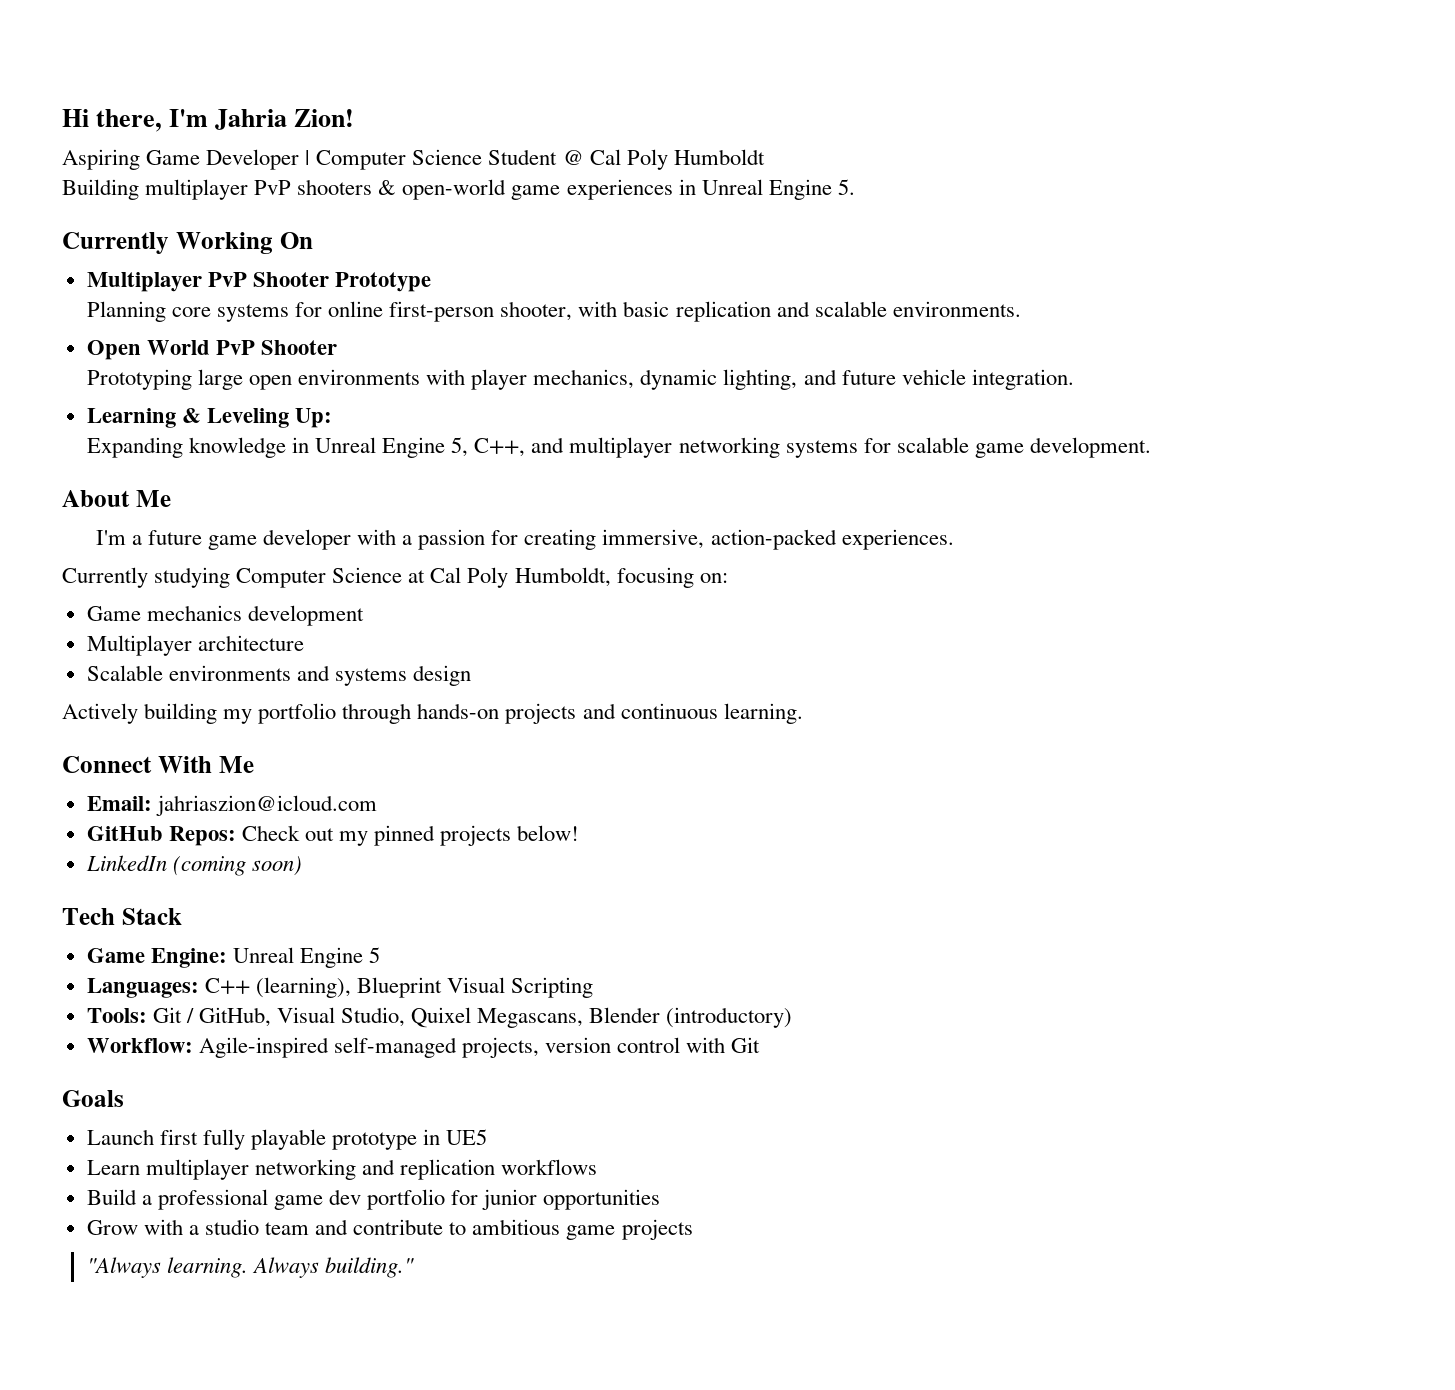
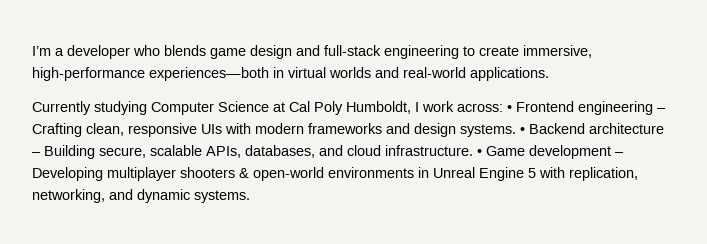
[62,109,355,132] [62,149,765,170] [62,179,855,200] [62,232,313,254] [86,272,431,292] [86,301,1021,322] [86,340,337,360] [86,369,1074,390] [86,408,332,428] [86,437,1151,458] [62,490,171,507] [95,529,954,550] Hi there, I'm Jahria Zion! // Aspiring Game Developer | Computer Science Student @ Cal Poly Humboldt // Building multiplayer PvP shooters & open-world game experiences in Unreal Engine 5. // Currently Working On // Multiplayer PvP Shooter Prototype // Planning core systems for online first-person shooter, with basic replication and scalable environments. // Open World PvP Shooter // Prototyping large open environments with player mechanics, dynamic lighting, and future vehicle integration. // Learning & Leveling Up: // Expanding knowledge in Unreal Engine 5, C++, and multiplayer networking systems for scalable game development. // About Me // I'm a future game developer with a passion for creating immersive, action-packed experiences. -> [32,45,592,59] [32,67,549,81] I’m a developer who blends game design and full-stack engineering to create immersive, high-performance experiences—both in virtual worlds and real-world applications.
[616,567,728,588] [86,605,364,626] [86,635,304,656] [86,665,472,686] [62,703,803,724] [62,756,254,773] [86,795,377,816] [86,825,580,846] [85,855,302,876] [62,908,182,925] [86,947,381,968] [86,977,594,998] [86,1007,793,1028] [86,1037,761,1058] [62,1090,124,1107] [86,1129,488,1150] [86,1159,598,1180] [86,1189,661,1210] [86,1219,693,1240] [86,1257,415,1278] focusing on: // Game mechanics development // Multiplayer architecture // Scalable environments and systems design // Actively building my portfolio through hands-on projects and continuous learning. // Connect With Me // Email: jahriaszion@icloud.com // GitHub Repos: Check out my pinned projects below! // LinkedIn (coming soon) // Tech Stack // Game Engine: Unreal Engine 5 // Languages: C++ (learning), Blueprint Visual Scripting // Tools: Git / GitHub, Visual Studio, Quixel Megascans, Blender (introductory) // Workflow: Agile-inspired self-managed projects, version control with Git // Goals // Launch first fully playable prototype in UE5 // Learn multiplayer networking and replication workflows // Build a professional game dev portfolio for junior opportunities // Grow with a studio team and contribute to ambitious game projects // "Always learning. Always building." -> [415,101,666,115] [32,123,664,137] [32,145,624,159] [32,167,638,181] [32,189,250,203] I work across: • Frontend engineering – Crafting clean, responsive UIs with modern frameworks and design systems. • Backend architecture – Building secure, scalable APIs, databases, and cloud infrastructure. • Game development – Developing multiplayer shooters & open-world environments in Unreal Engine 5 with replication, networking, and dynamic systems.

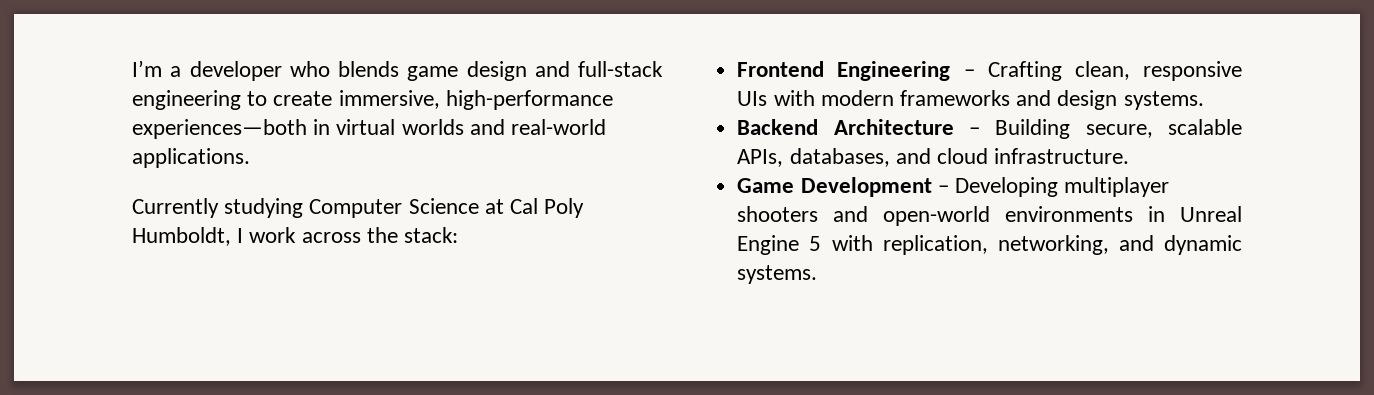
[457,101,653,115] across: • Frontend engineering -> [301,227,459,243] [737,61,951,81] across the stack: // Frontend Engineering
[520,123,664,134] • Backend architecture -> [737,119,954,135] // Backend Architecture
[477,145,611,159] • Game development -> [737,177,932,197] // Game Development
[239,168,249,178] & -> [833,206,869,222] and

